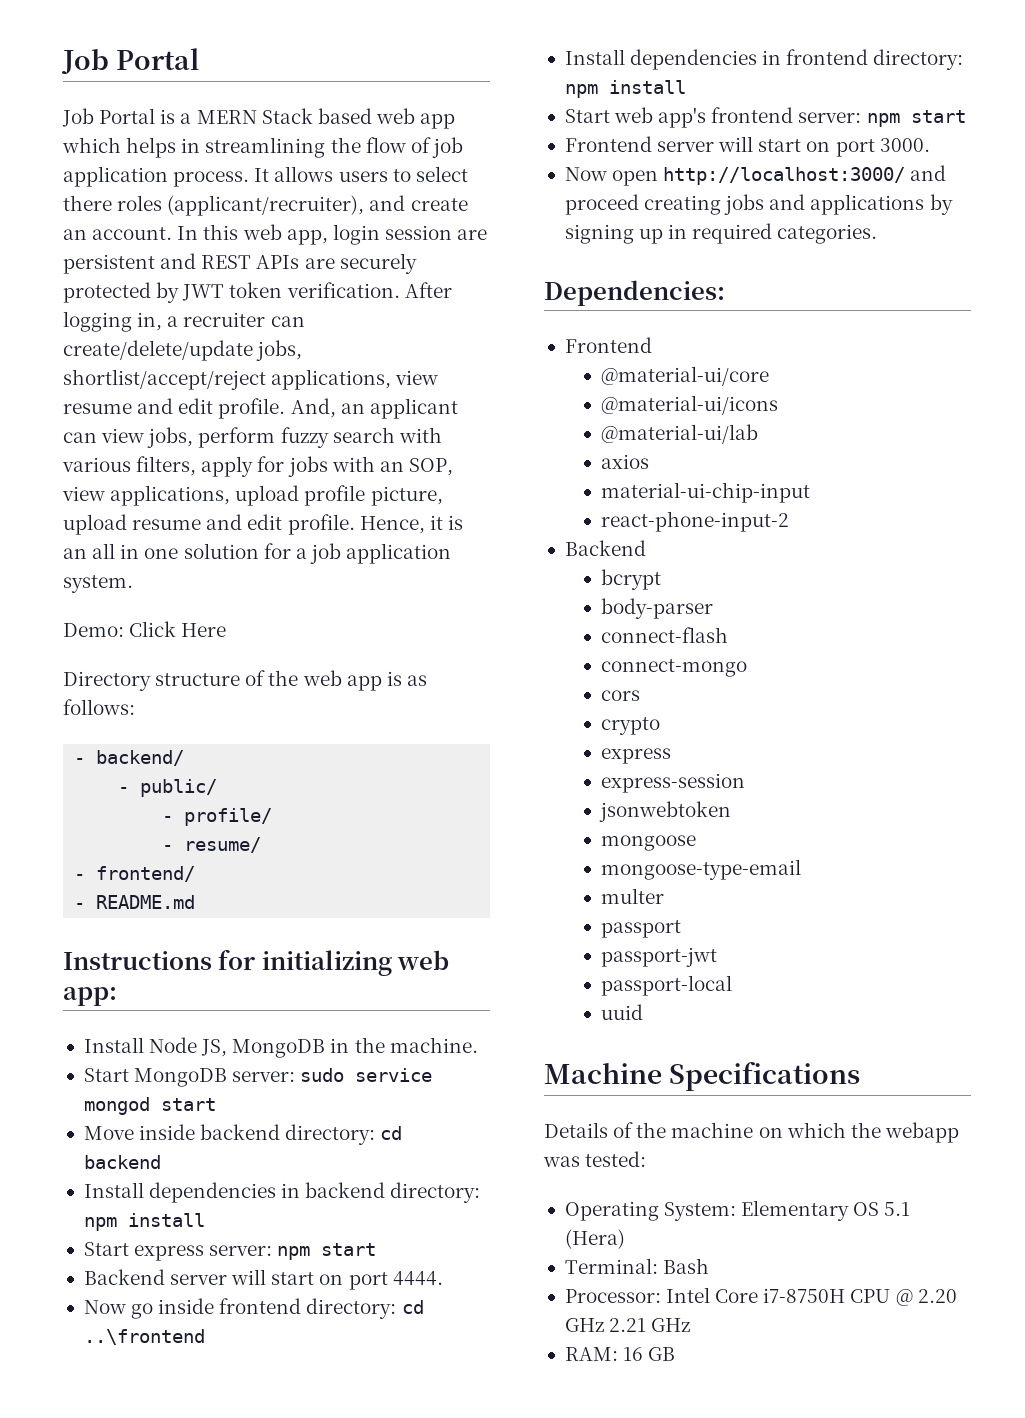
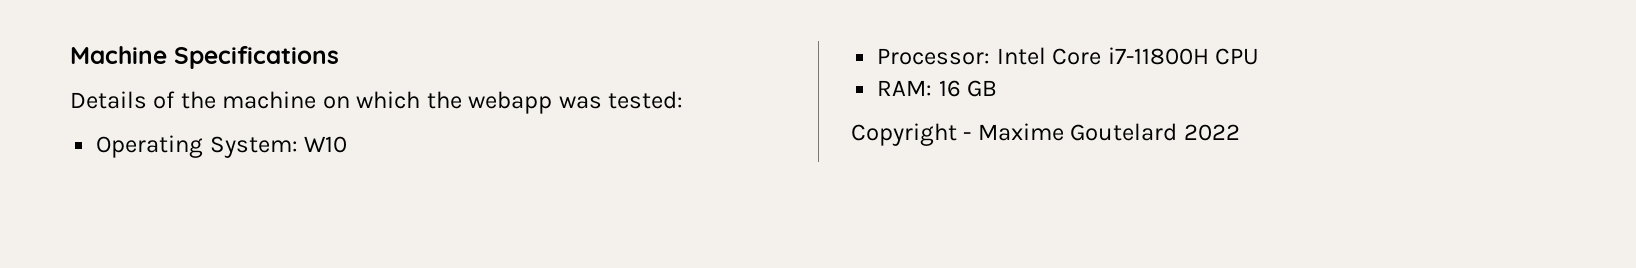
[61,48,200,75] [62,108,456,129] [62,137,463,158] [63,166,468,187] [63,195,468,216] [63,224,488,245] [63,253,417,274] [63,282,452,303] [63,311,305,332] [63,340,303,361] [63,369,439,390] [63,398,458,419] [63,427,442,448] [62,456,453,477] [62,485,443,506] [63,514,463,535] [63,543,452,564] [63,575,133,593] [63,621,227,637] [63,670,427,691] [63,699,135,715] [74,750,185,766] [118,779,218,797] [162,808,273,826] [162,837,262,853] [74,866,196,882] [74,895,196,909] [63,949,450,976] [63,987,117,1006] [83,1037,478,1058] [83,1068,433,1087] [83,1097,216,1115] [83,1124,403,1145] [83,1155,161,1169] [83,1182,481,1203] [83,1213,205,1231] [83,1242,377,1261] [83,1269,443,1290] [83,1298,424,1319] [83,1329,205,1345] [564,49,964,70] [564,80,686,98] [564,107,966,128] [564,136,930,157] [564,165,947,186] [564,194,953,215] [564,223,878,244] [544,280,725,306] [564,337,652,353] [601,366,770,386] [601,395,779,415] [601,424,759,444] [601,454,650,469] [601,482,811,503] [601,511,790,532] [564,540,646,556] [601,569,662,590] [601,598,714,619] [601,627,729,643] [601,659,748,677] [601,690,641,701] [601,717,661,735] [601,748,672,764] [601,773,746,793] [599,801,732,822] [601,835,697,851] [601,859,802,880] [601,888,665,904] [601,920,682,938] [601,947,718,967] [601,975,733,996] [601,1004,644,1020] Job Portal // Job Portal is a MERN Stack based web app which helps in streamlining the flow of job application process. It allows users to select there roles (applicant/recruiter), and create an account. In this web app, login session are persistent and REST APIs are securely protected by JWT token verification. After logging in, a recruiter can create/delete/update jobs, shortlist/accept/reject applications, view resume and edit profile. And, an applicant can view jobs, perform fuzzy search with various filters, apply for jobs with an SOP, view applications, upload profile picture, upload resume and edit profile. Hence, it is an all in one solution for a job application system. // Demo: Click Here // Directory structure of the web app is as follows: // - backend/ // - public/ // - profile/ // - resume/ // - frontend/ // - README.md // Instructions for initializing web app: // Install Node JS, MongoDB in the machine. // Start MongoDB server: sudo service mongod start // Move inside backend directory: cd backend // Install dependencies in backend directory: npm install // Start express server: npm start // Backend server will start on port 4444. // Now go inside frontend directory: cd ..\frontend // Install dependencies in frontend directory: npm install // Start web app's frontend server: npm start // Frontend server will start on port 3000. // Now open http://localhost:3000/ and proceed creating jobs and applications by signing up in required categories. // Dependencies: // Frontend // @material-ui/core // @material-ui/icons // @material-ui/lab // axios // material-ui-chip-input // react-phone-input-2 // Backend // bcrypt // body-parser // connect-flash // connect-mongo // cors // crypto // express // express-session // jsonwebtoken // mongoose // mongoose-type-email // multer // passport // passport-jwt // passport-local // uuid // -> (70, 55) none
[741,1200,911,1221] [564,1229,625,1249] [564,1258,710,1274] Elementary OS 5.1 (Hera) // Terminal: Bash -> [304,136,348,153] W10
[763,1288,846,1303] i7-8750H -> [1107,47,1209,65] i7-11800H
[895,1289,957,1306] [564,1318,691,1332] [564,1347,676,1361] @ 2.20 GHz 2.21 GHz // RAM: 16 GB -> [877,80,998,97] [851,123,1240,146] // RAM: 16 GB // Copyright - Maxime Goutelard 2022

